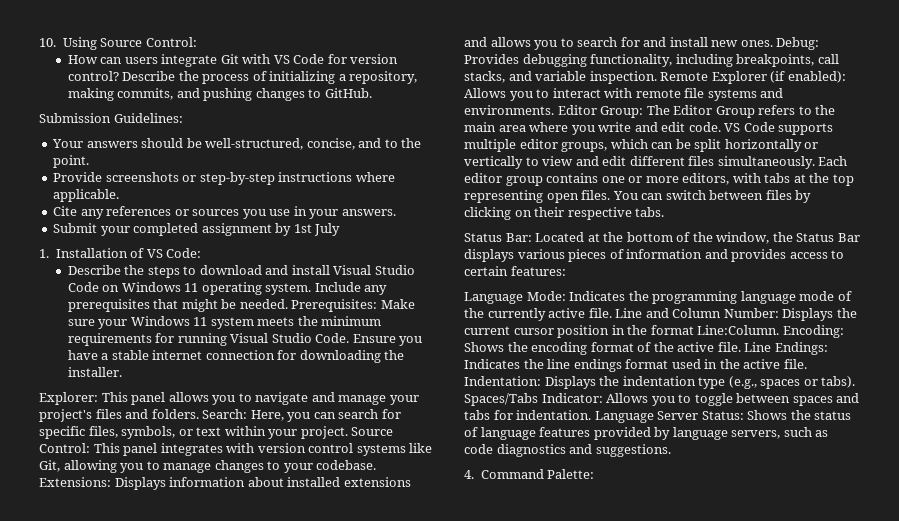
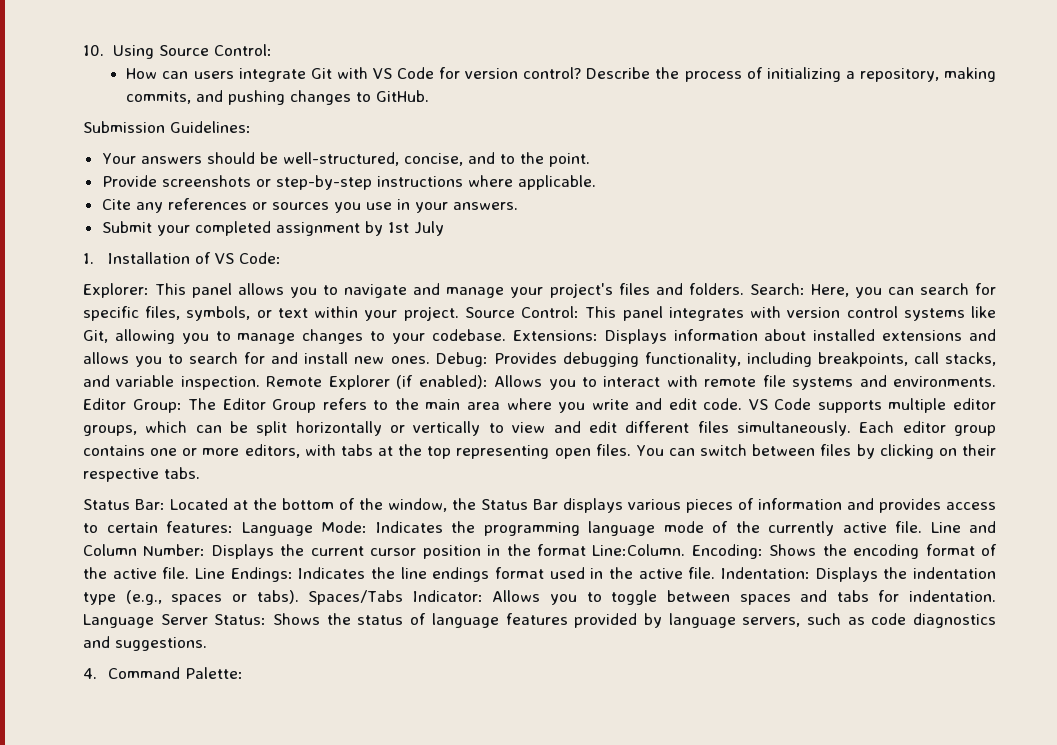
[67,265,415,278] [67,282,388,295] [67,299,415,312] [67,316,382,329] [67,333,423,346] [67,350,405,363] [67,367,122,377] // Describe the steps to download and install Visual Studio Code on Windows 11 operating system. Include any prerequisites that might be needed. Prerequisites: Make sure your Windows 11 system meets the minimum requirements for running Visual Studio Code. Ensure you have a stable internet connection for downloading the installer. -> (281, 258) none
(566, 271) // -> (233, 527) none

